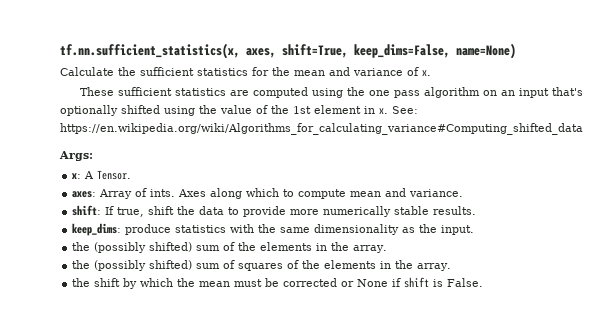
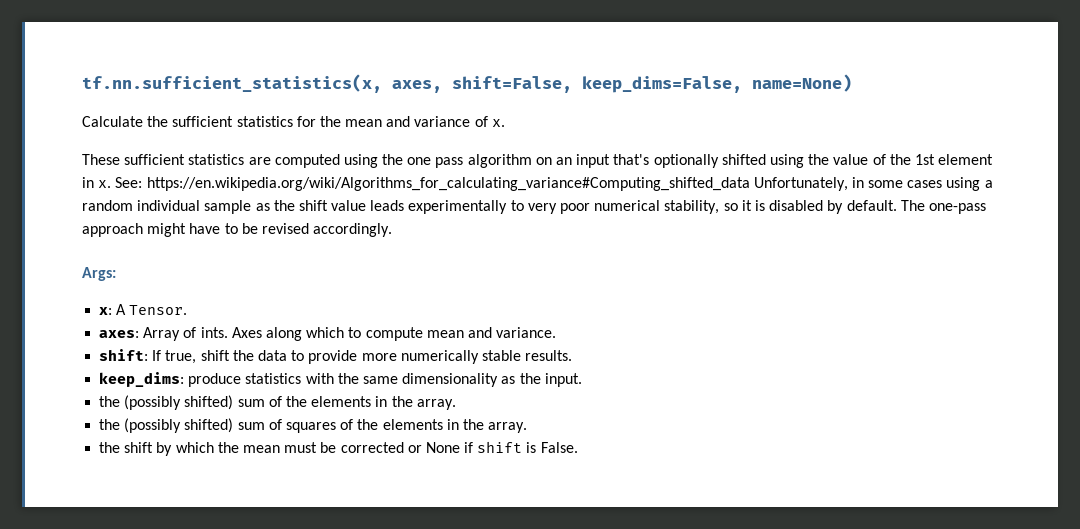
[282,44,348,58] shift=True, -> [452,76,572,93] shift=False,
(583, 129) none -> [753,177,993,191] [82,200,986,214] [82,223,393,237] Unfortunately, in some cases using a random individual sample as the shift value leads experimentally to very poor numerical stability, so it is disabled by default. The one-pass approach might have to be revised accordingly.

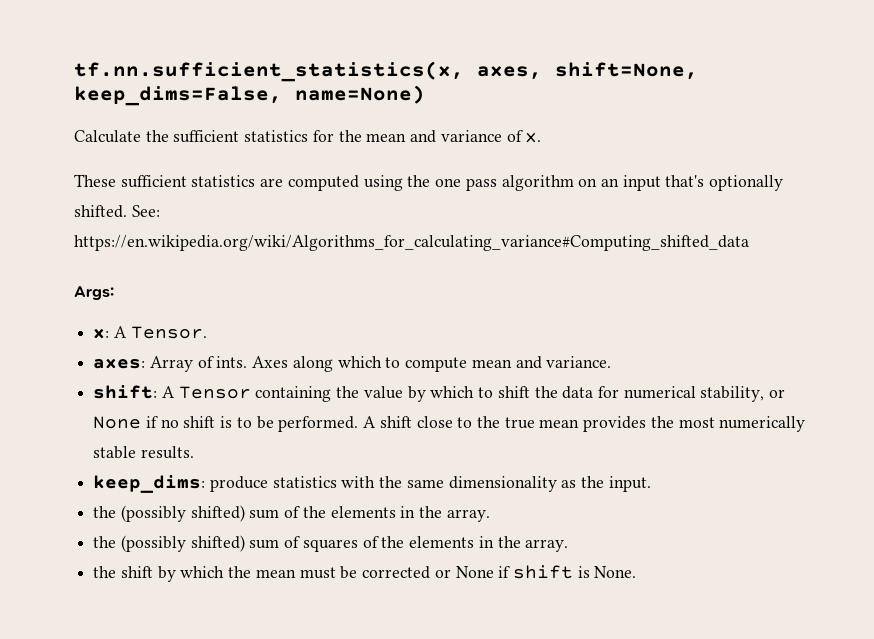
[452,76,572,93] shift=False, -> [555,62,698,80] shift=None,
[721,154,994,168] [82,177,993,191] [82,200,986,214] [82,223,393,237] shifted using the value of the 1st element in x. See: https://en.wikipedia.org/wiki/Algorithms_for_calculating_variance#Computing_shifted_data Unfortunately, in some cases using a random individual sample as the shift value leads experimentally to very poor numerical stability, so it is disabled by default. The one-pass approach might have to be revised accordingly. -> [74,205,160,218] [74,235,749,251] shifted. See: https://en.wikipedia.org/wiki/Algorithms_for_calculating_variance#Computing_shifted_data
[152,350,397,364] If true, shift the data to provide more -> [161,386,786,402] [93,416,715,432] A Tensor containing the value by which to shift the data for numerical stability, or None if no shift is to be performed. A shift close to the true mean provides the most
[540,442,578,453] False. -> [594,566,637,578] None.

